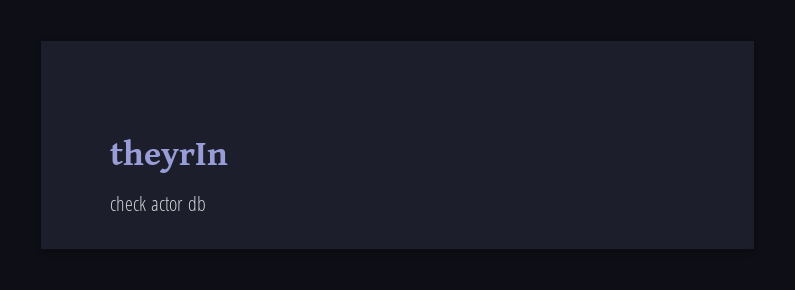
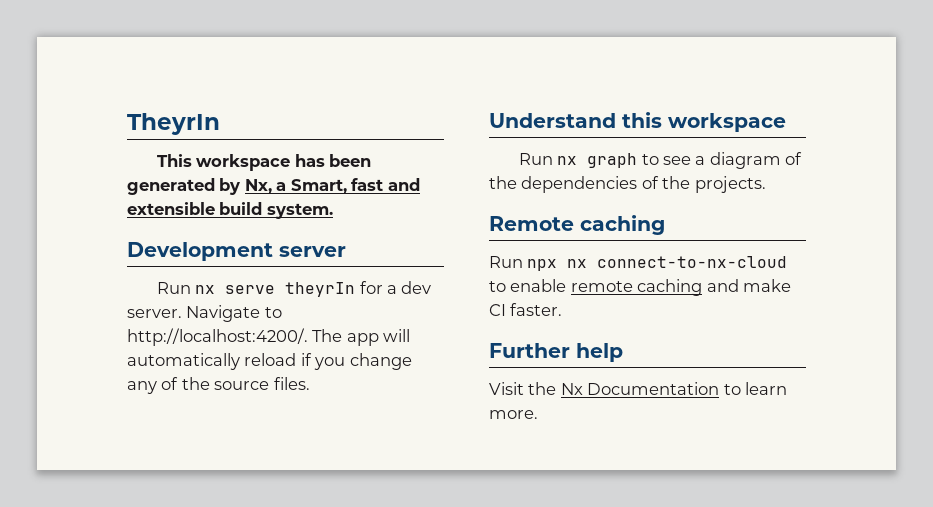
[110,139,228,173] [110,196,206,211] theyrIn // check actor db -> [127,113,220,135] [156,154,371,171] [127,178,420,195] [127,202,333,219] [127,242,346,261] [156,281,432,297] [127,305,282,322] [127,328,411,346] [127,353,412,370] [127,377,310,394] [489,112,786,132] [518,152,803,169] [489,176,766,193] [489,215,665,235] [489,256,788,271] [489,279,792,296] [489,303,563,316] [489,343,623,362] [489,382,788,395] [489,410,538,419] TheyrIn // This workspace has been generated by Nx, a Smart, fast and extensible build system. // Development server // Run nx serve theyrIn for a dev server. Navigate to http://localhost:4200/. The app will automatically reload if you change any of the source files. // Understand this workspace // Run nx graph to see a diagram of the dependencies of the projects. // Remote caching // Run npx nx connect-to-nx-cloud to enable remote caching and make CI faster. // Further help // Visit the Nx Documentation to learn more.

